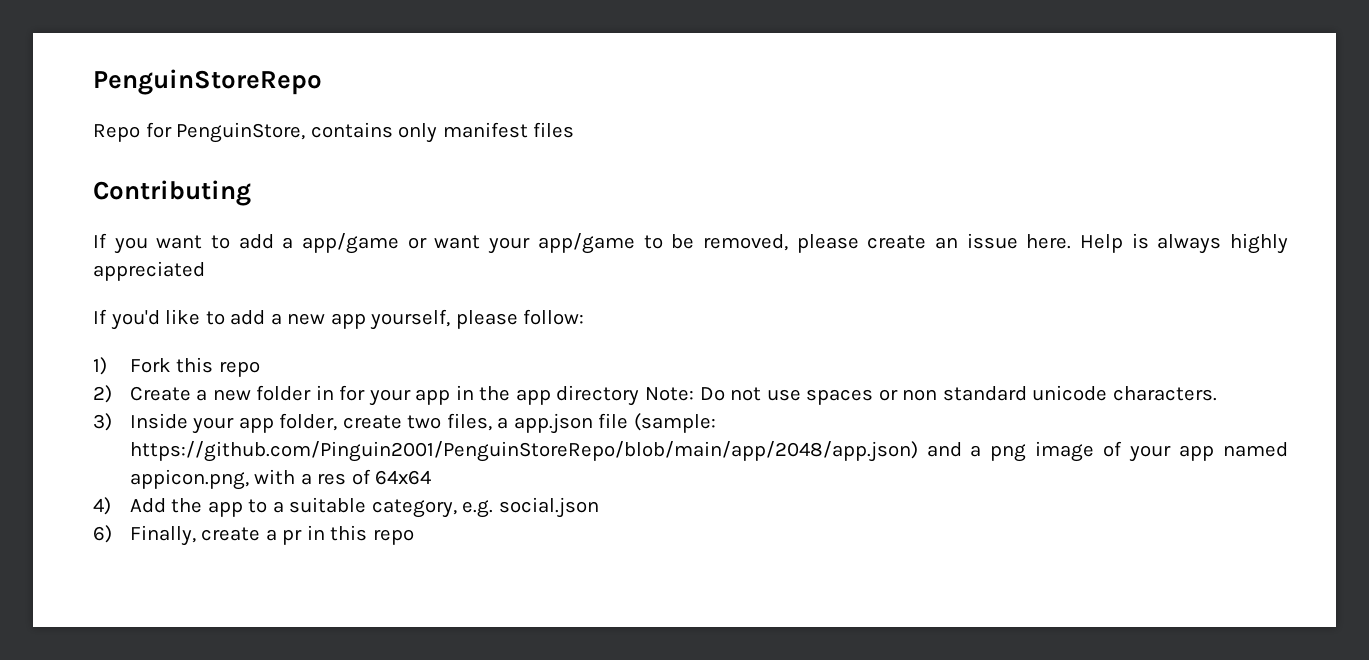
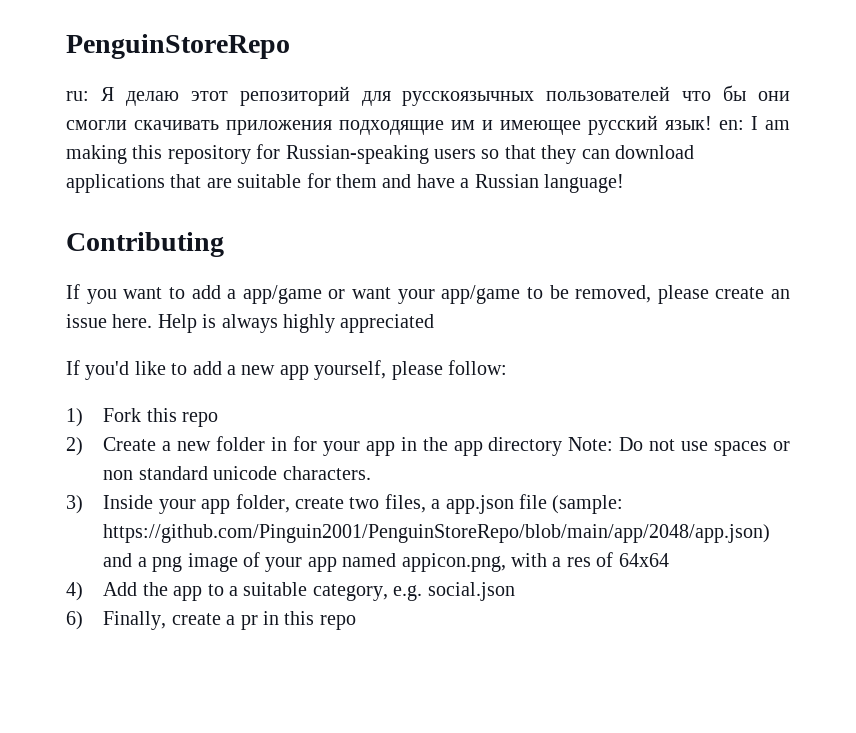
[93,122,575,143] Repo for PenguinStore, contains only manifest files -> [66,85,790,106] [66,115,790,135] [66,144,694,164] [66,173,624,193] ru: Я делаю этот репозиторий для русскоязычных пользователей что бы они смогли скачивать приложения подходящие им и имеющее русский язык! en: I am making this repository for Russian-speaking users so that they can download applications that are suitable for them and have a Russian language!

